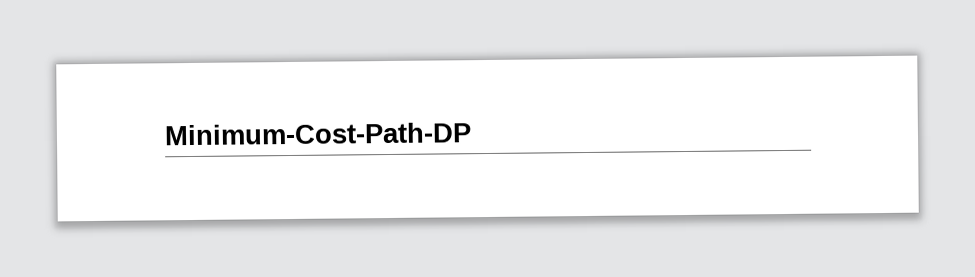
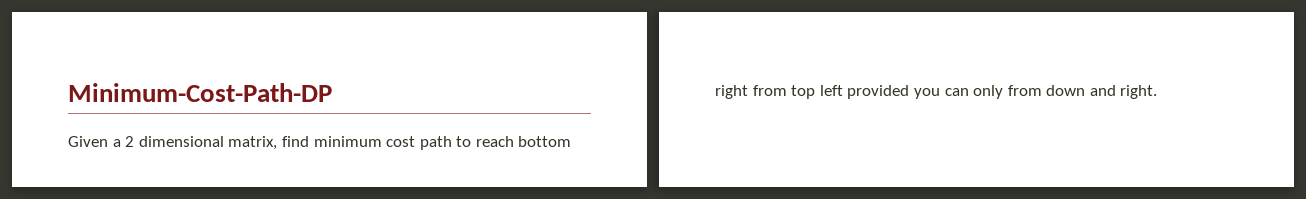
(472, 134) none -> [68,136,572,150] [715,85,1158,99] // Given a 2 dimensional matrix, find minimum cost path to reach bottom right from top left provided you can only from down and right.

